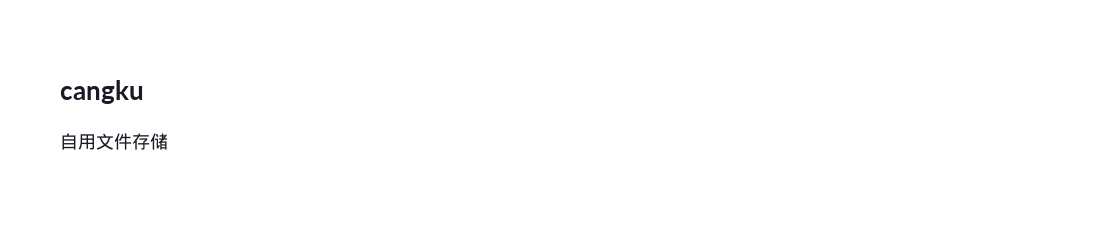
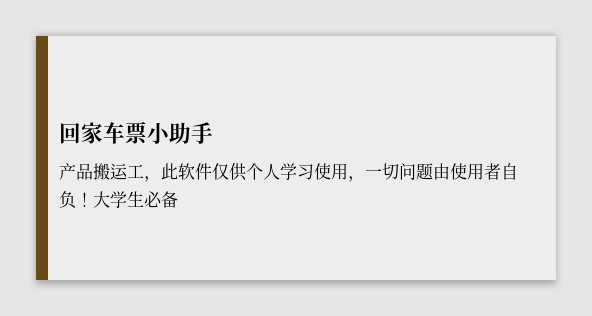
[60,80,144,104] [60,133,168,150] cangku // 自用文件存储 -> [59,121,213,145] [59,163,518,182] [59,191,178,209] 回家车票小助手 // 产品搬运工，此软件仅供个人学习使用，一切问题由使用者自负！大学生必备

